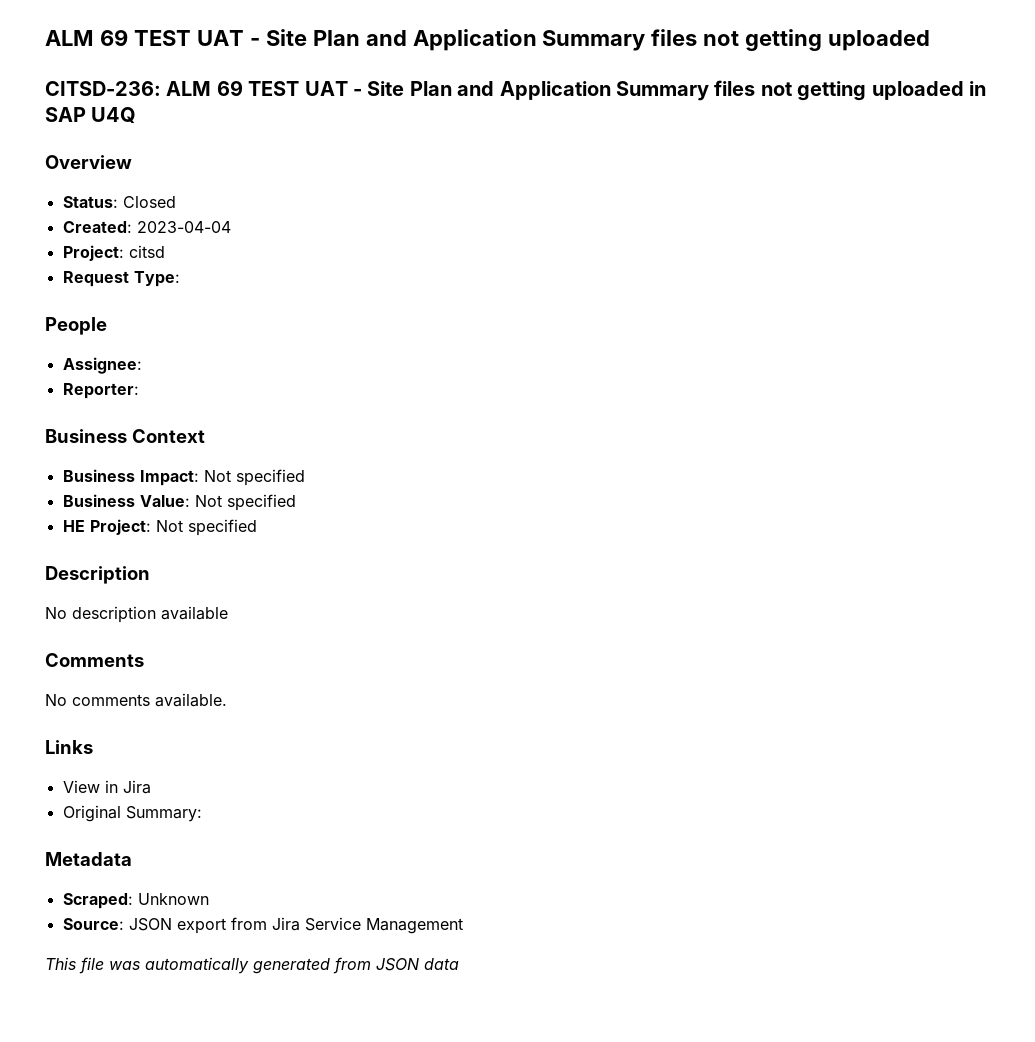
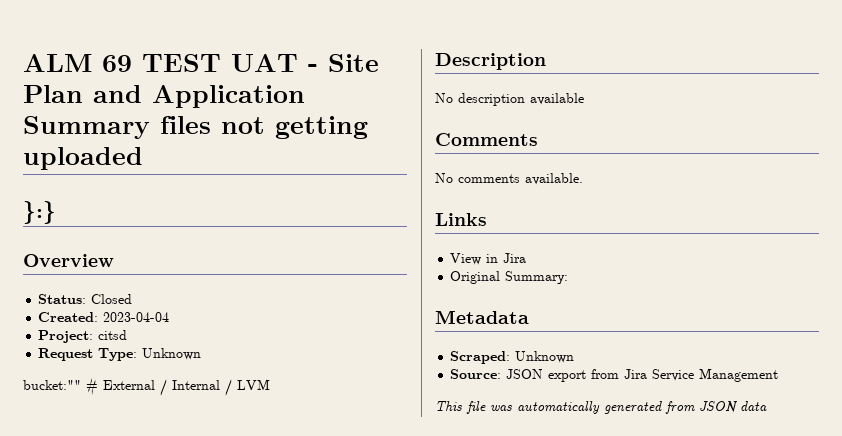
[45,80,986,101] [45,107,137,124] CITSD-236: ALM 69 TEST UAT - Site Plan and Application Summary files not getting uploaded in SAP U4Q -> [23,201,56,224] }:}
[45,317,107,335] [62,357,142,374] [62,383,139,399] [45,429,205,443] [62,469,305,486] [62,494,296,511] [62,519,257,536] // People // Assignee: // Reporter: // Business Context // Business Impact: Not specified // Business Value: Not specified // HE Project: Not specified -> [142,348,202,360] [23,378,270,396] Unknown // bucket:"" # External / Internal / LVM

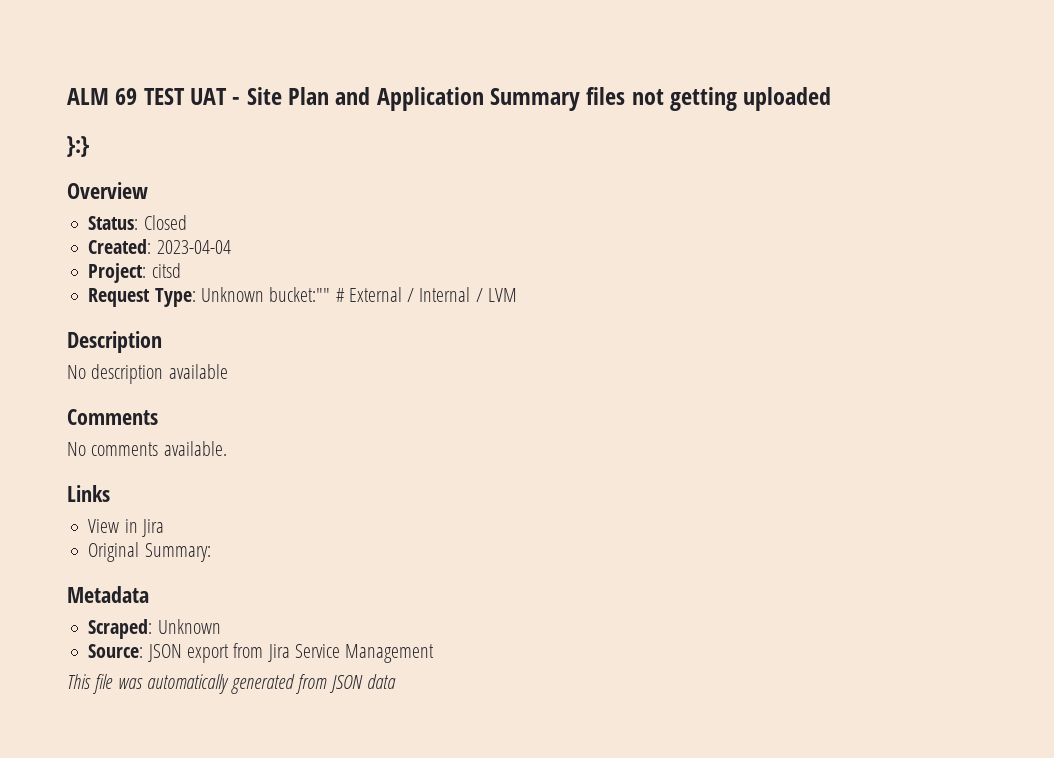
(202, 354) // -> (264, 294) none

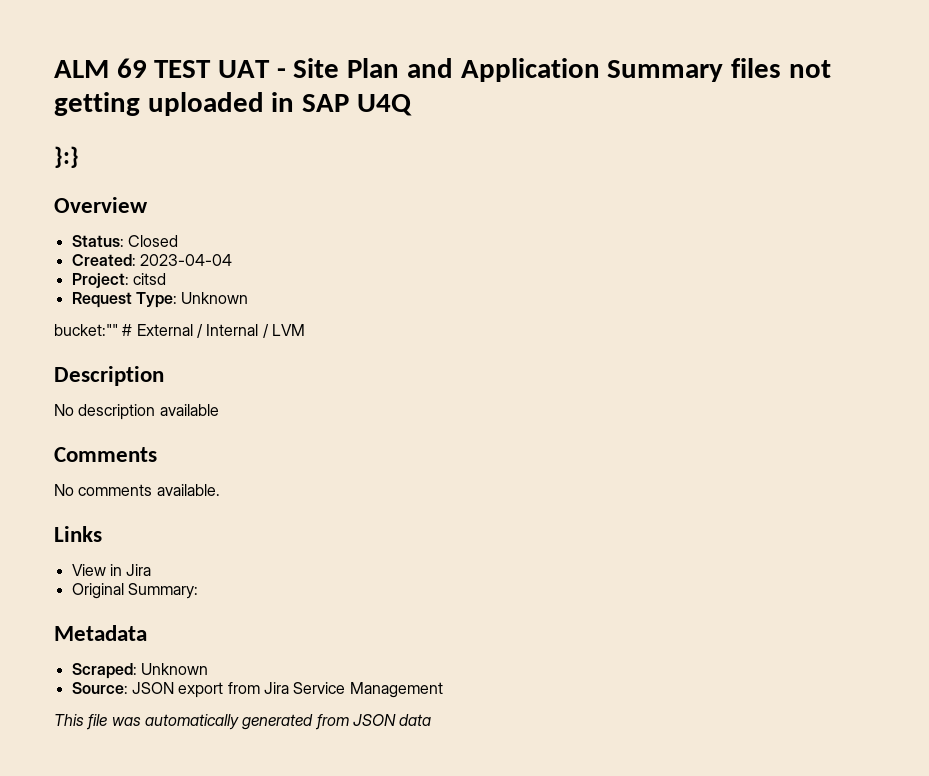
(832, 99) none -> [271,92,412,116] in SAP U4Q
(264, 294) none -> (249, 298) //

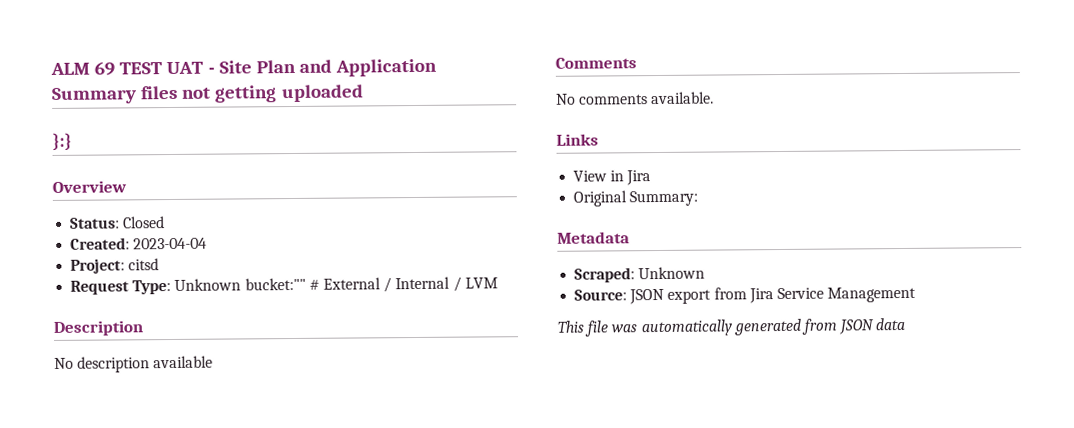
[271,92,412,116] in SAP U4Q -> (364, 93) none
(249, 298) // -> (242, 284) none

